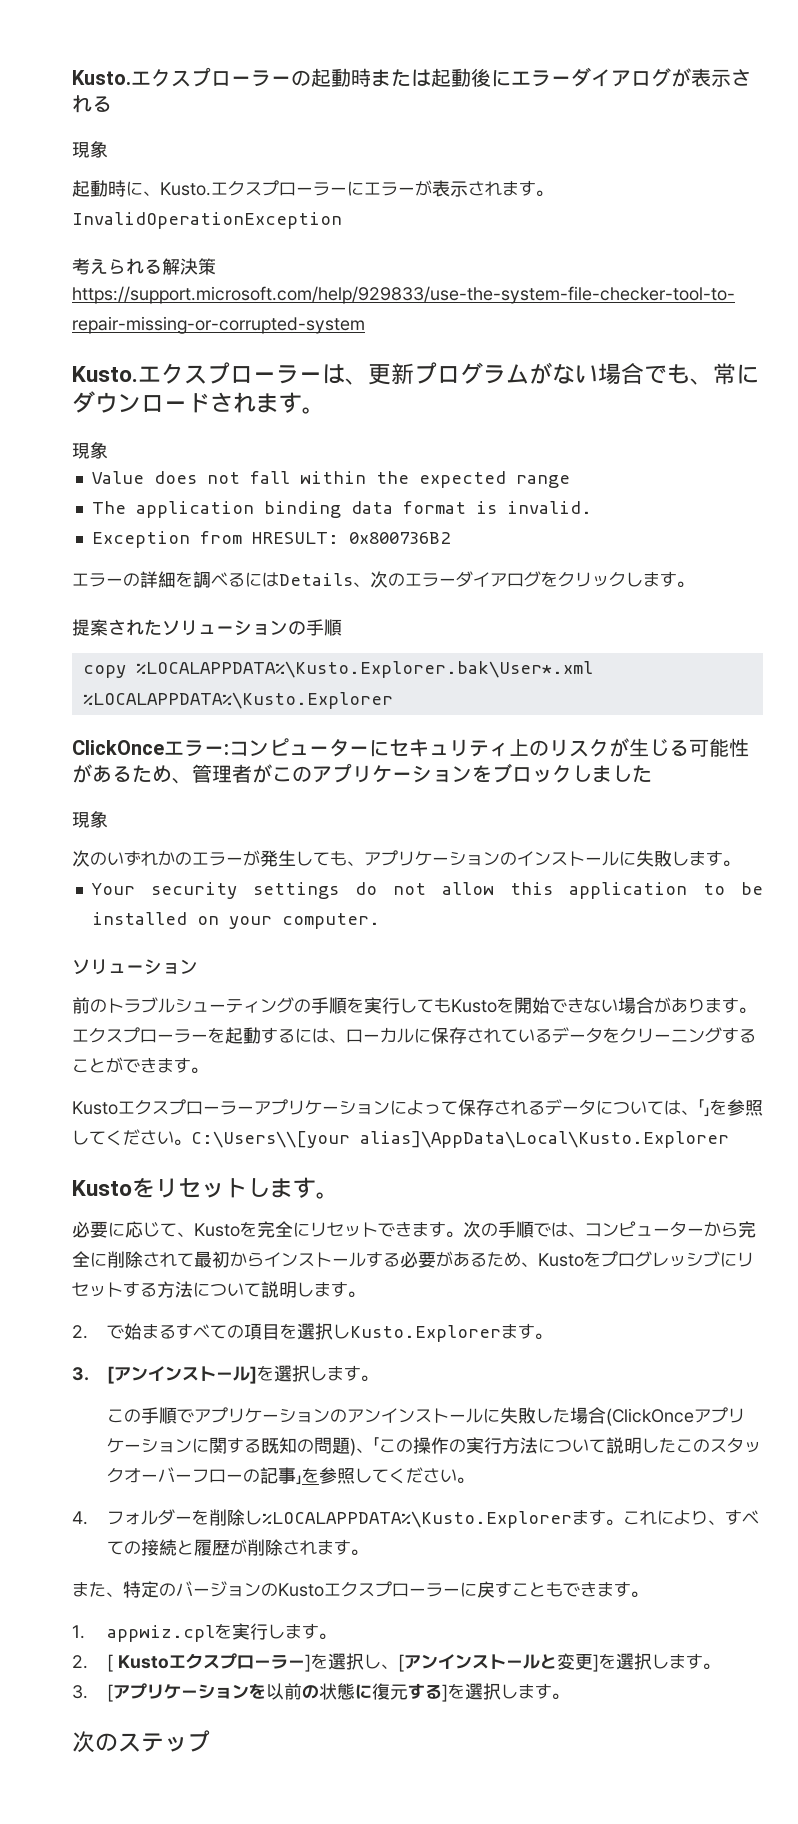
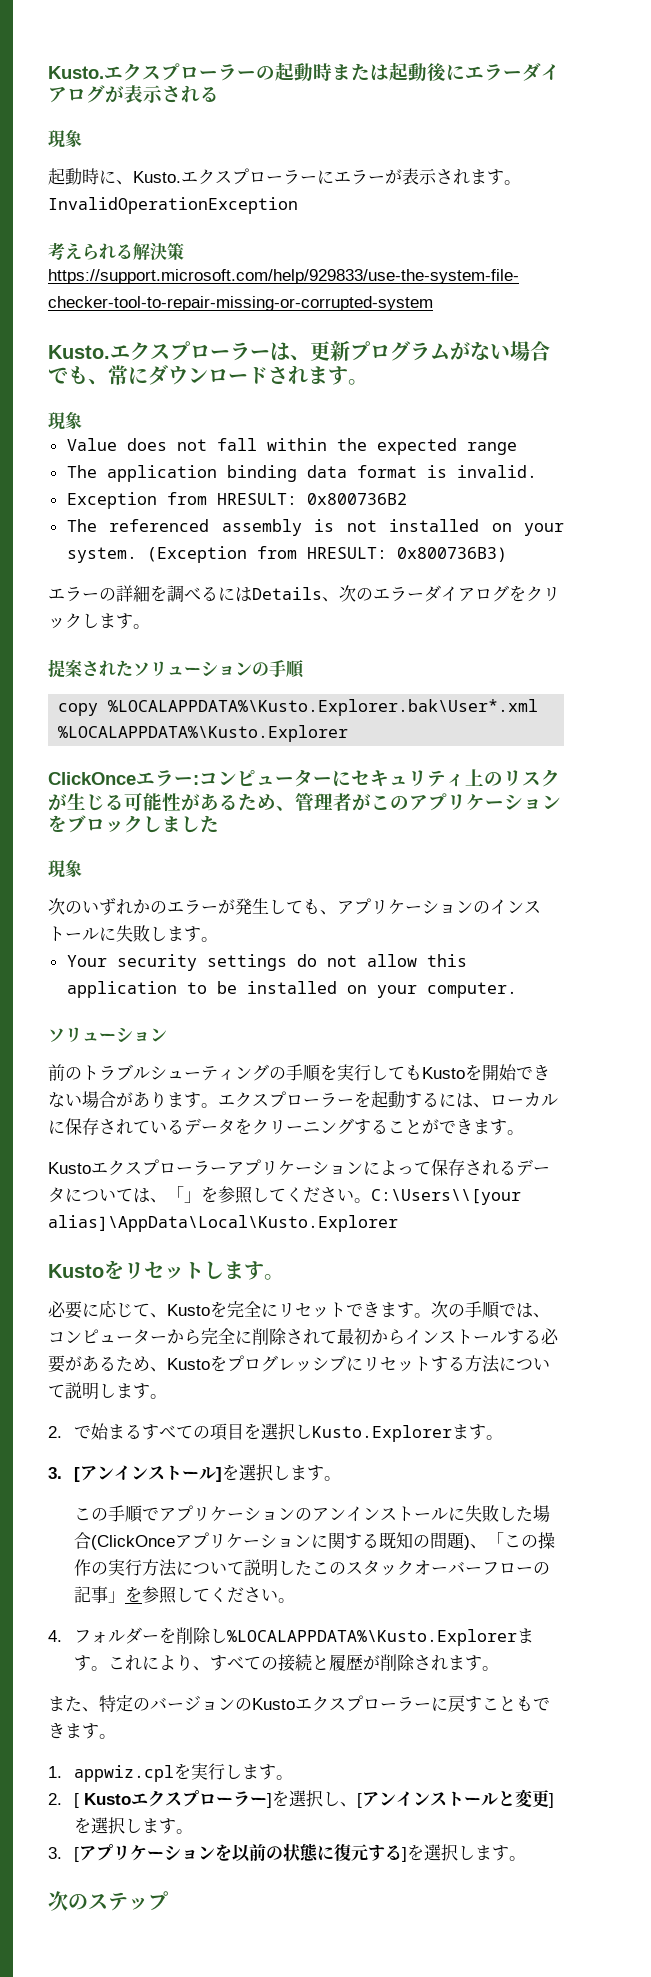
(450, 538) none -> [66,519,564,536] [66,546,507,563] // The referenced assembly is not installed on your system. (Exception from HRESULT: 0x800736B3)

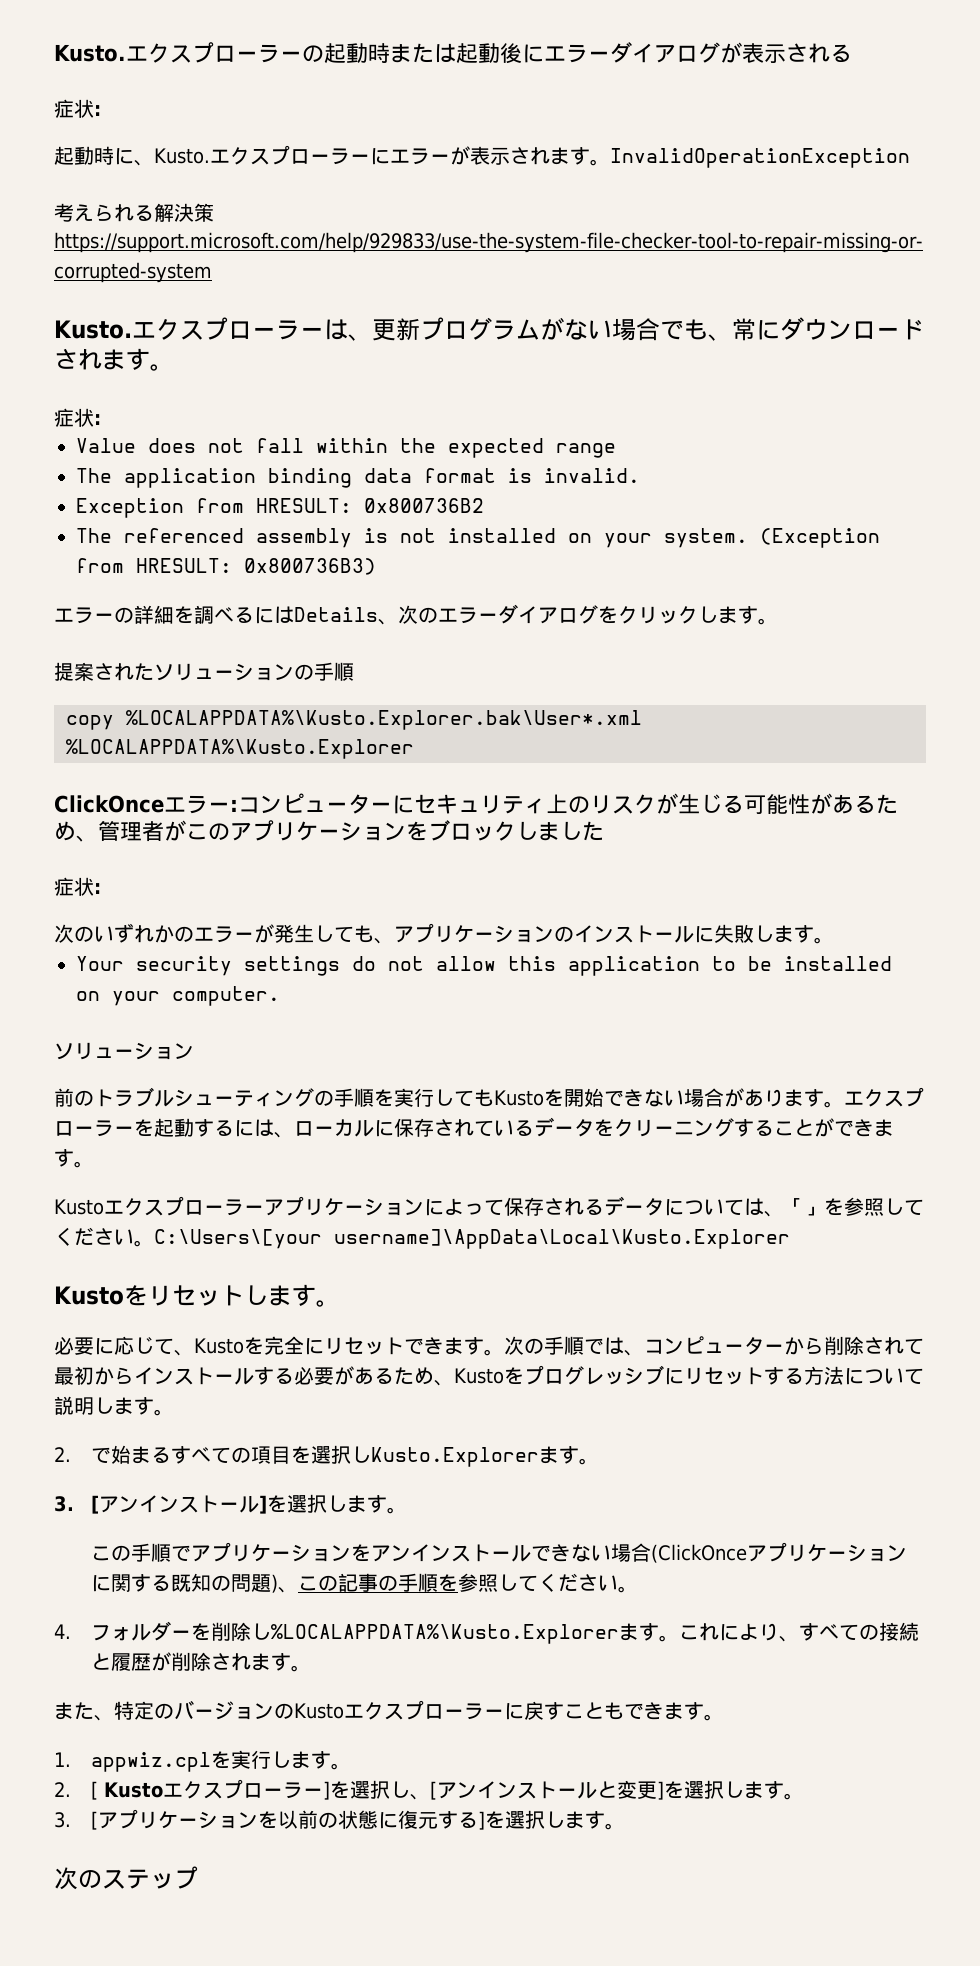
[48,130,82,148] 現象 -> [54,99,101,118] 症状:
[48,412,82,430] 現象 -> [54,408,101,427] 症状:
[48,860,82,878] 現象 -> [54,877,101,896] 症状:
[371,1189,521,1205] [48,1215,398,1232] C:\Users\\[your alias]\AppData\Local\Kusto.Explorer -> [154,1229,790,1249] C:\Users\[your username]\AppData\Local\Kusto.Explorer
[201,1328,252,1345] 完全に -> (824, 1345) none
[295,1505,534,1522] のアンインストールに失敗した -> [351,1544,612,1562] をアンインストールできない
[487,1532,556,1549] [74,1559,551,1577] [74,1586,126,1603] 「この操作の実行方法について説明したこのスタックオーバーフローの記事」 -> [298,1573,439,1592] この記事の手順

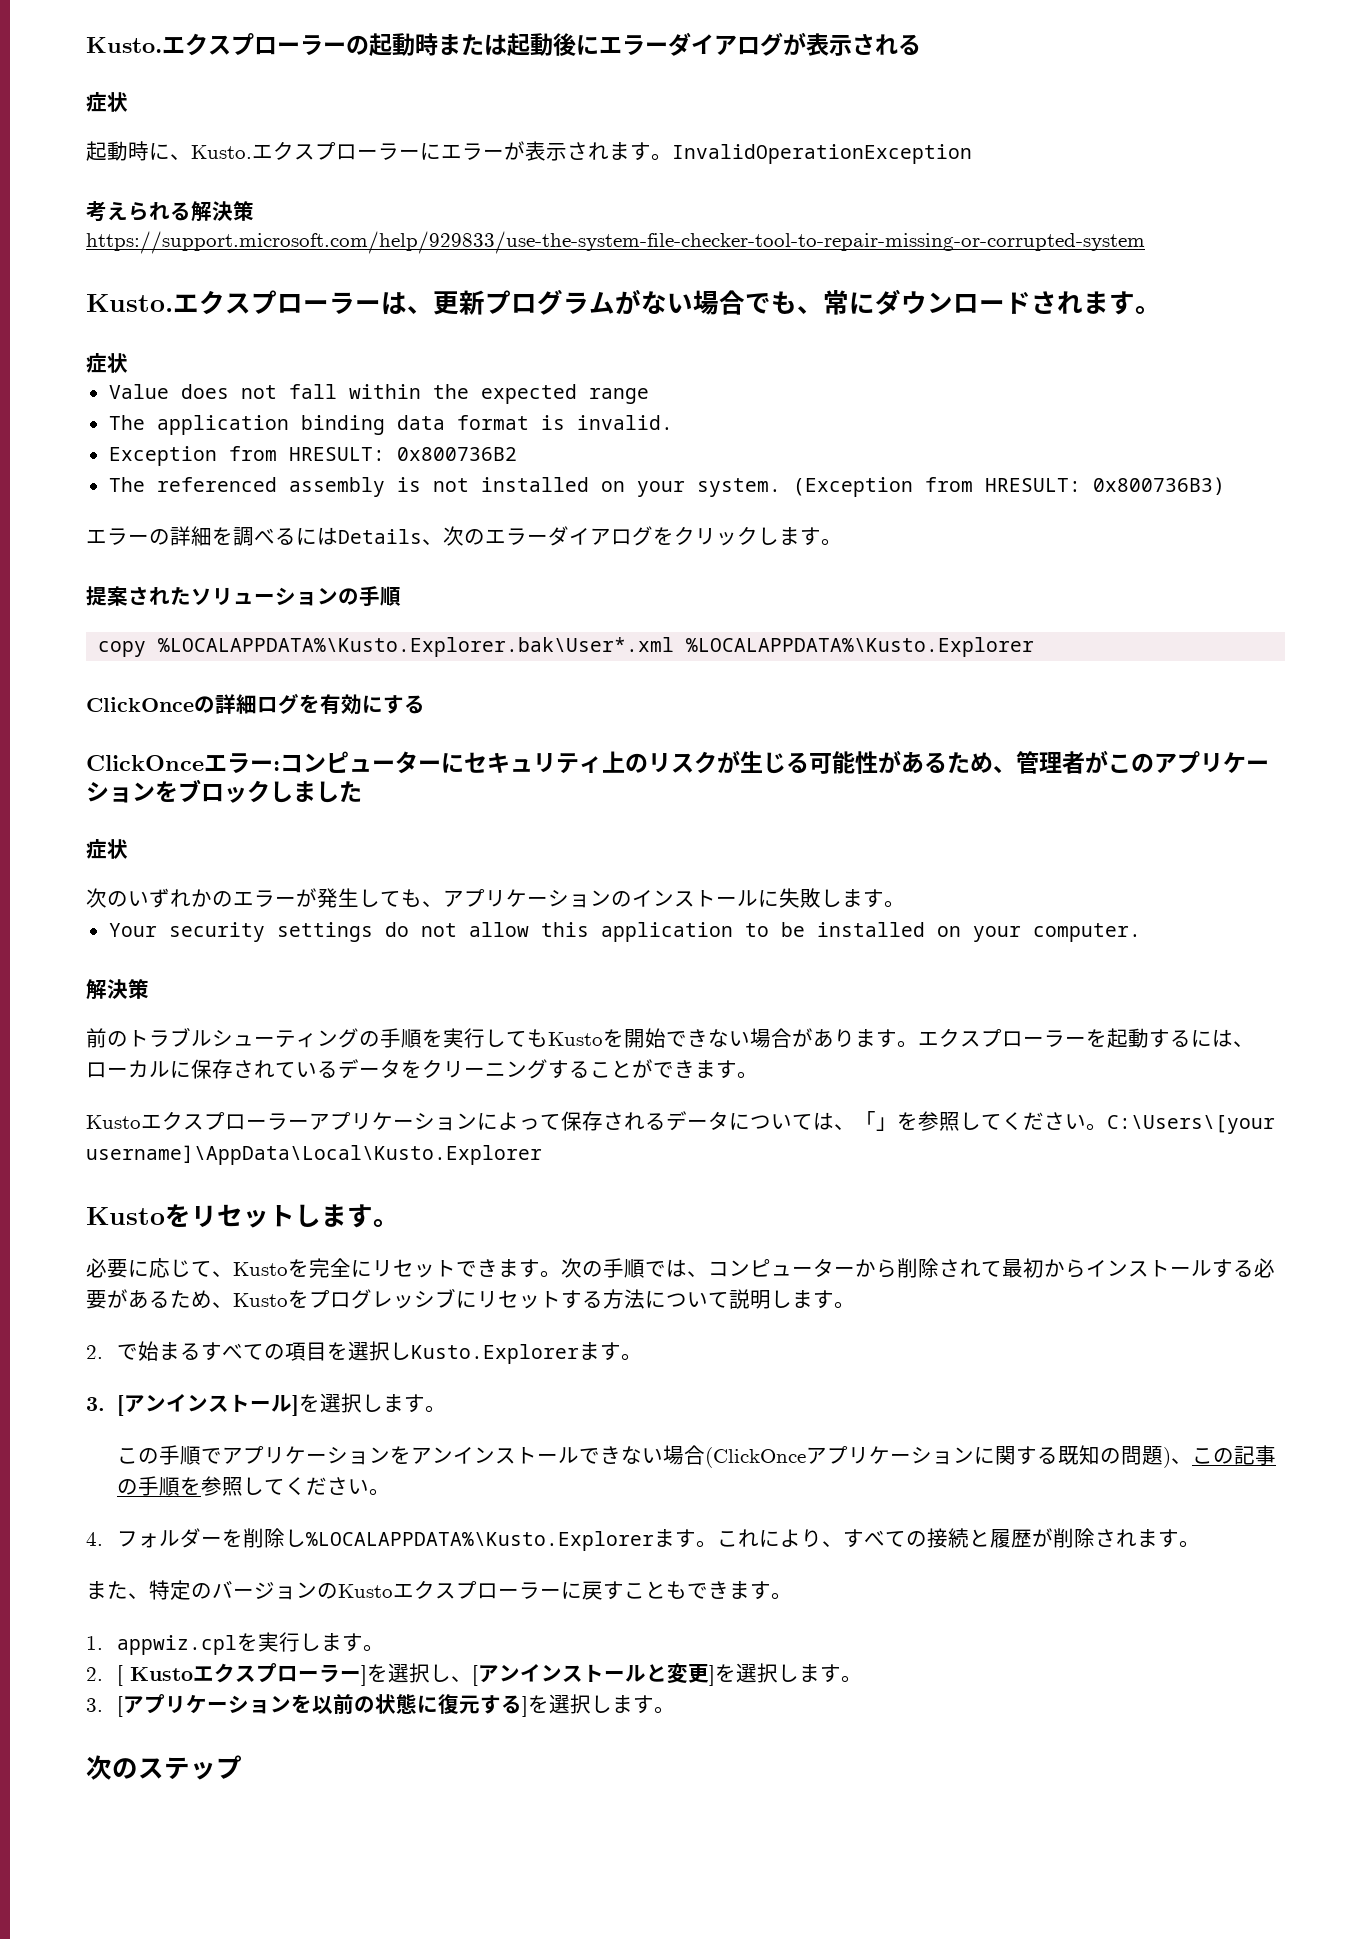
[94,105,101,116] : -> (128, 102) none
[94,414,101,425] : -> (128, 363) none
(414, 749) none -> [86,693,425,715] // ClickOnceの詳細ログを有効にする
[94,883,101,894] : -> (128, 849) none
[54,1042,194,1060] ソリューション -> [86,979,149,1000] 解決策

